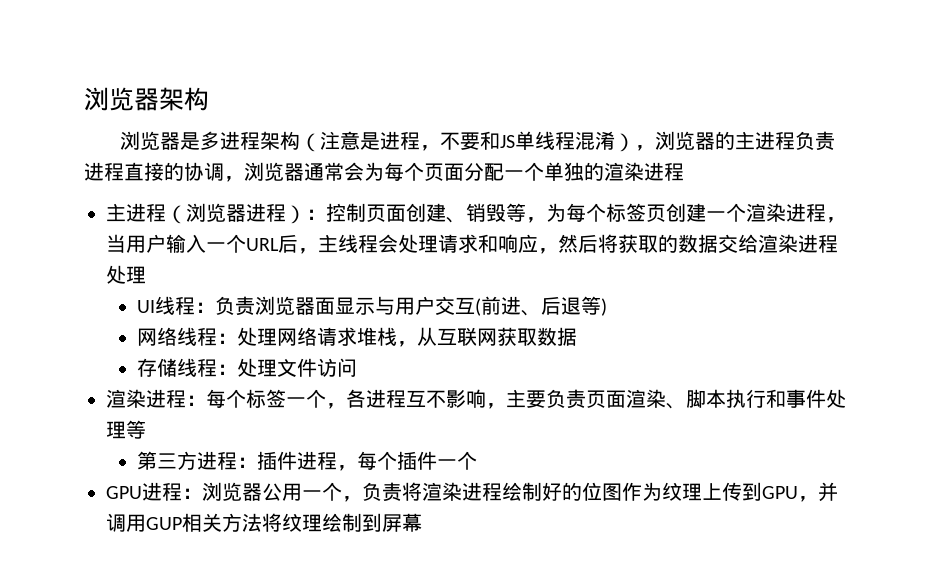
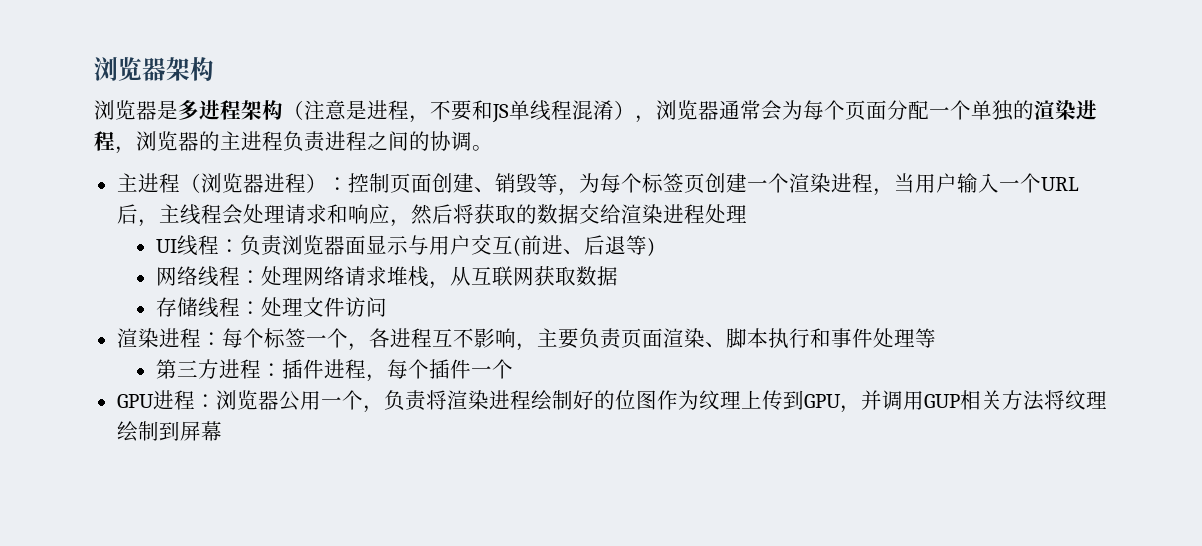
[715,131,836,151] [84,162,304,182] 的主进程负责进程直接的协调，浏览器 -> (719, 110) none
(684, 171) none -> [115,131,493,154] ，浏览器的主进程负责进程之间的协调。

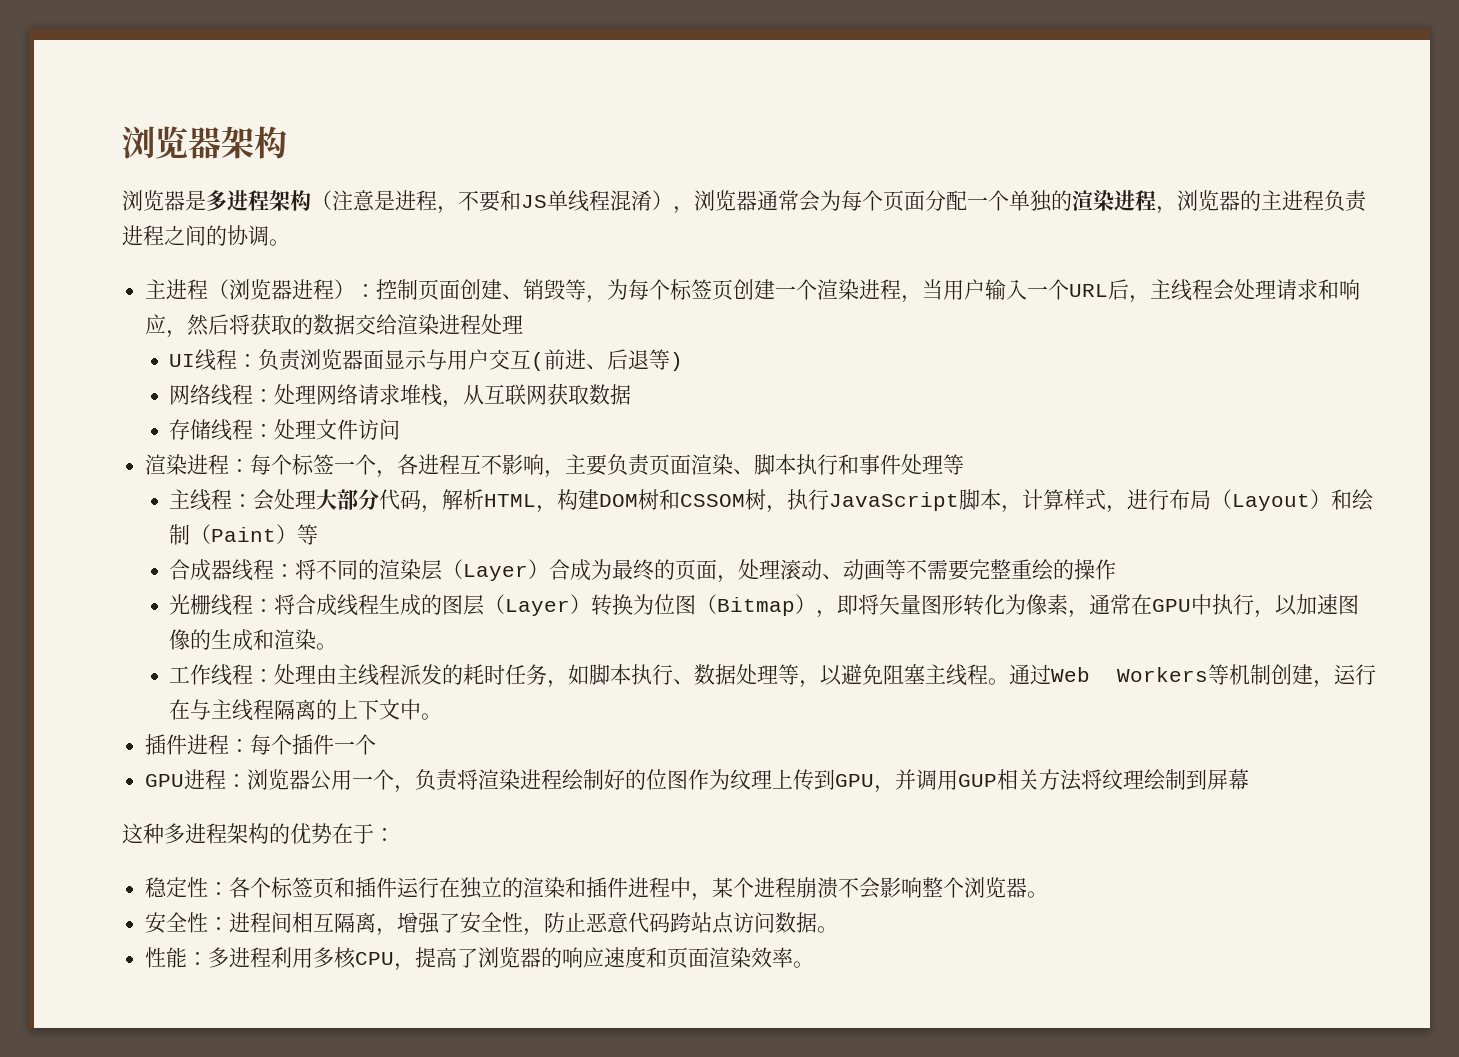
[155,359,387,382] 第三方进程：插件进程， -> [169,489,1374,513] [169,524,319,545] [169,559,1117,583] [169,594,1360,618] [169,629,338,651] [169,663,1376,688] [169,699,443,721] [145,734,251,755] 主线程：会处理大部分代码，解析HTML，构建DOM树和CSSOM树，执行JavaScript脚本，计算样式，进行布局（Layout）和绘制（Paint）等 // 合成器线程：将不同的渲染层（Layer）合成为最终的页面，处理滚动、动画等不需要完整重绘的操作 // 光栅线程：将合成线程生成的图层（Layer）转换为位图（Bitmap），即将矢量图形转化为像素，通常在GPU中执行，以加速图像的生成和渲染。 // 工作线程：处理由主线程派发的耗时任务，如脚本执行、数据处理等，以避免阻塞主线程。通过Web Workers等机制创建，运行在与主线程隔离的上下文中。 // 插件进程：
(222, 431) none -> [122,823,395,844] [145,877,1049,901] [145,912,839,936] [145,946,815,971] // 这种多进程架构的优势在于： // 稳定性：各个标签页和插件运行在独立的渲染和插件进程中，某个进程崩溃不会影响整个浏览器。 // 安全性：进程间相互隔离，增强了安全性，防止恶意代码跨站点访问数据。 // 性能：多进程利用多核CPU，提高了浏览器的响应速度和页面渲染效率。

